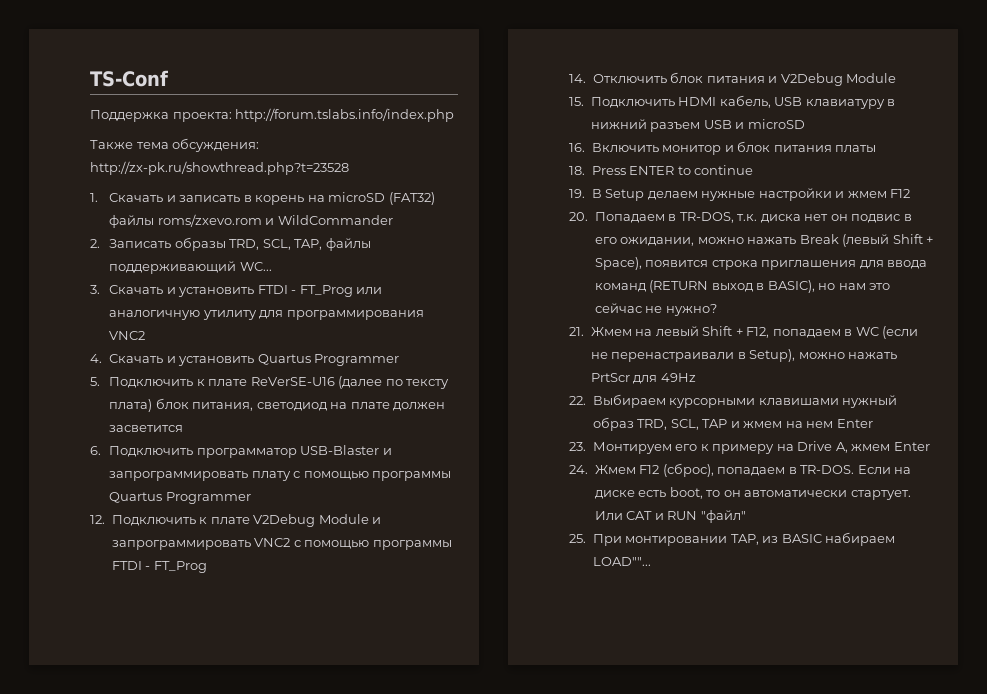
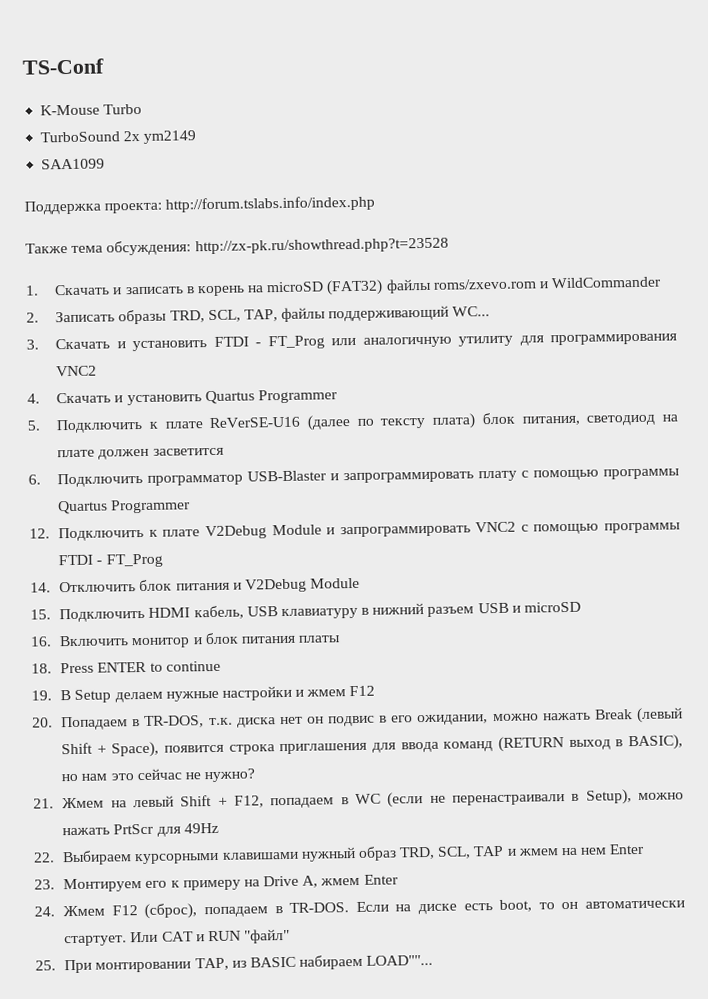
(168, 78) none -> [40,103,143,116] [40,130,197,144] [41,158,106,170] // K-Mouse Turbo // TurboSound 2x ym2149 // SAA1099

